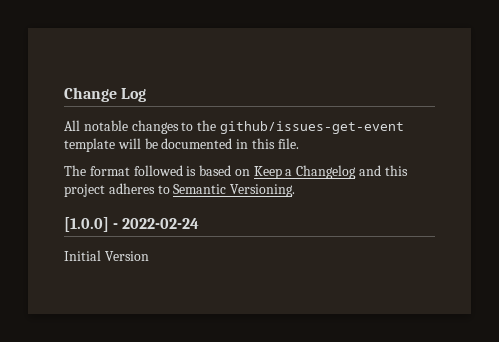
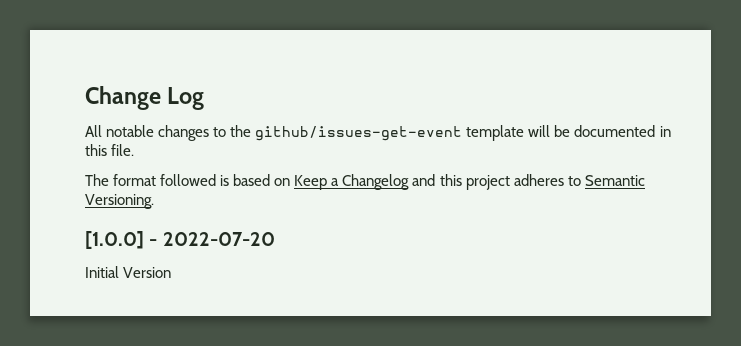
[122,218,200,229] 2022-02-24 -> [162,232,275,246] 2022-07-20

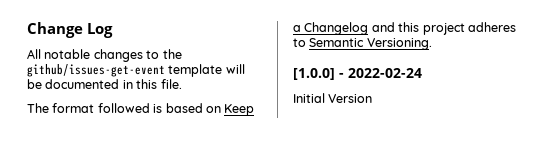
[162,232,275,246] 2022-07-20 -> [348,68,422,78] 2022-02-24

